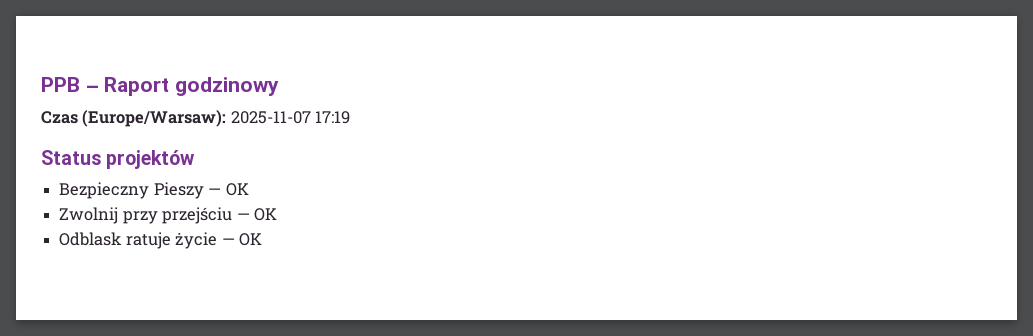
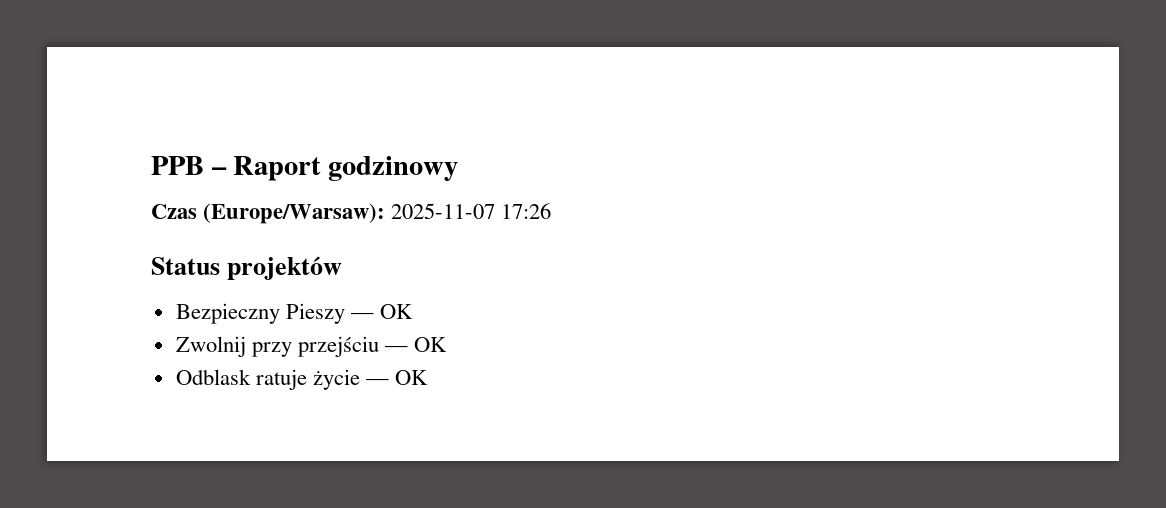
[315,111,351,124] 17:19 -> [501,203,552,219] 17:26

